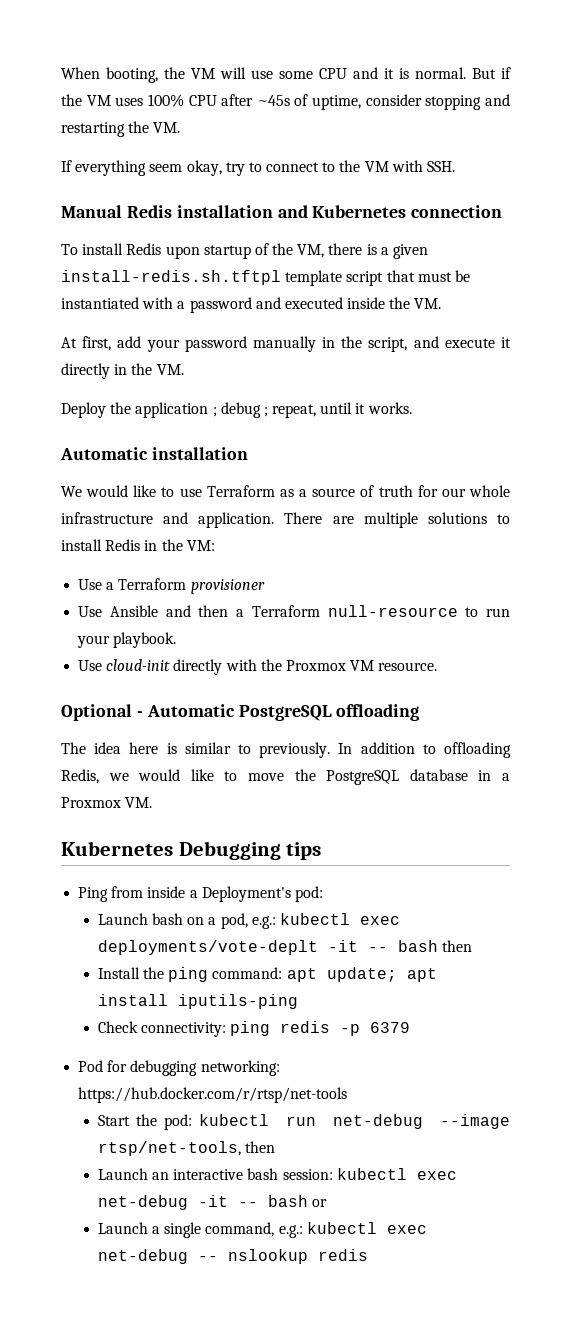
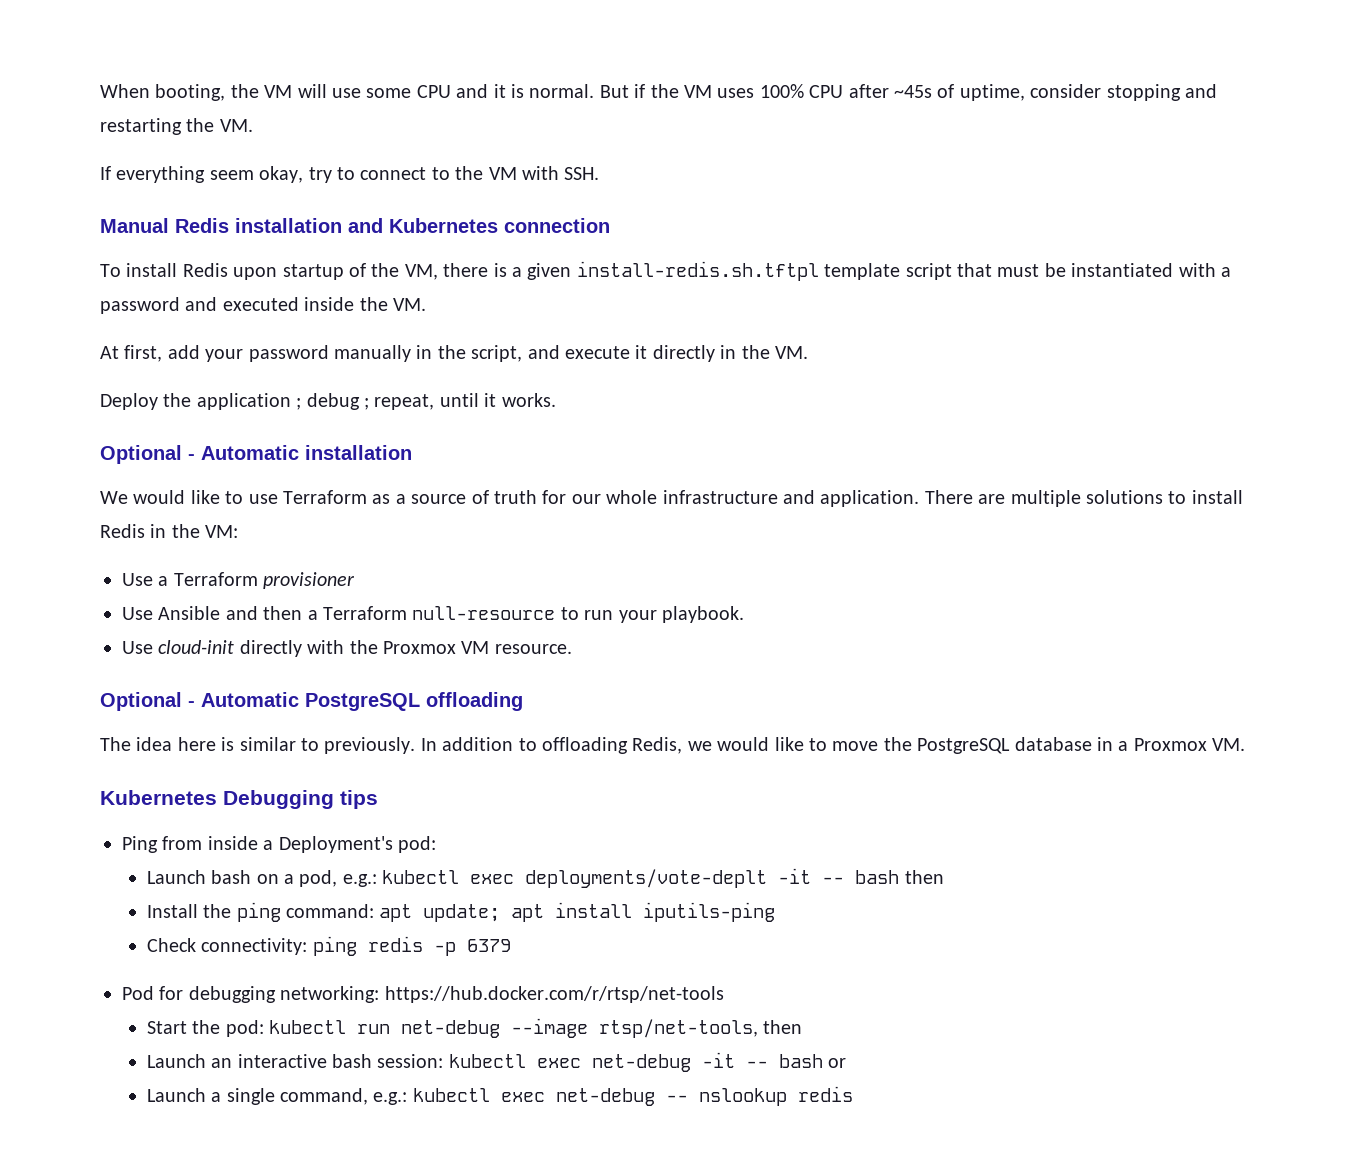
(412, 408) none -> [100,445,195,464] Optional -

